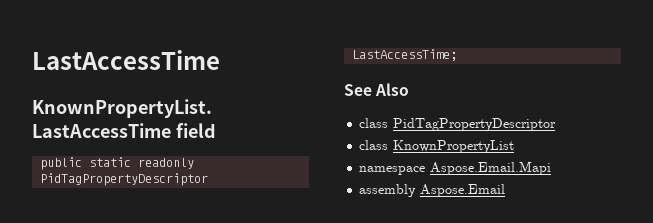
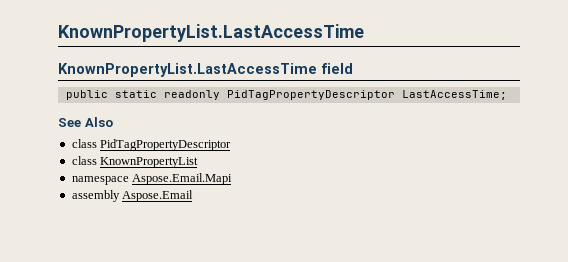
[32,50,220,70] LastAccessTime -> [58,24,364,42] KnownPropertyList.LastAccessTime

